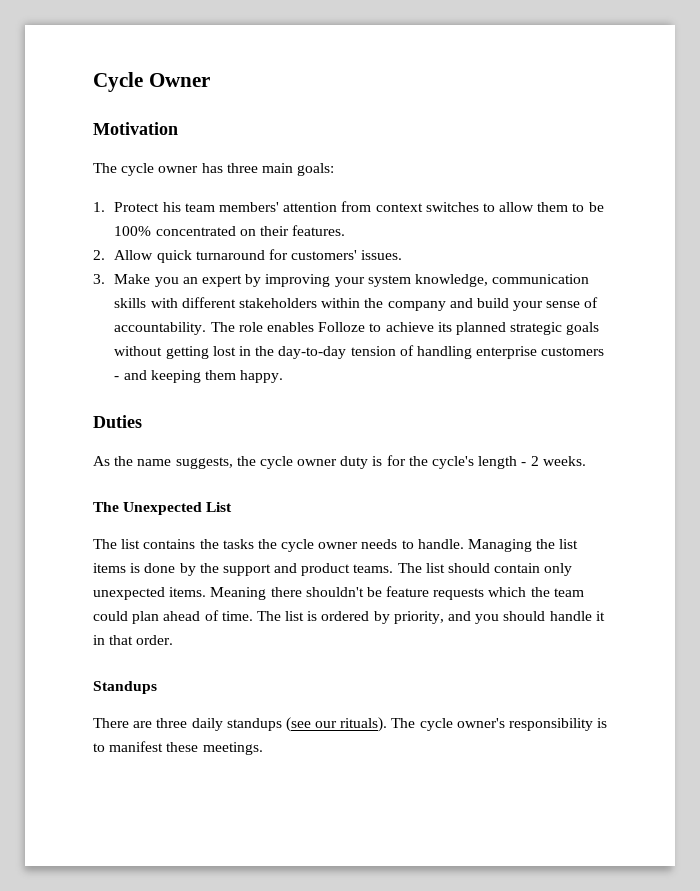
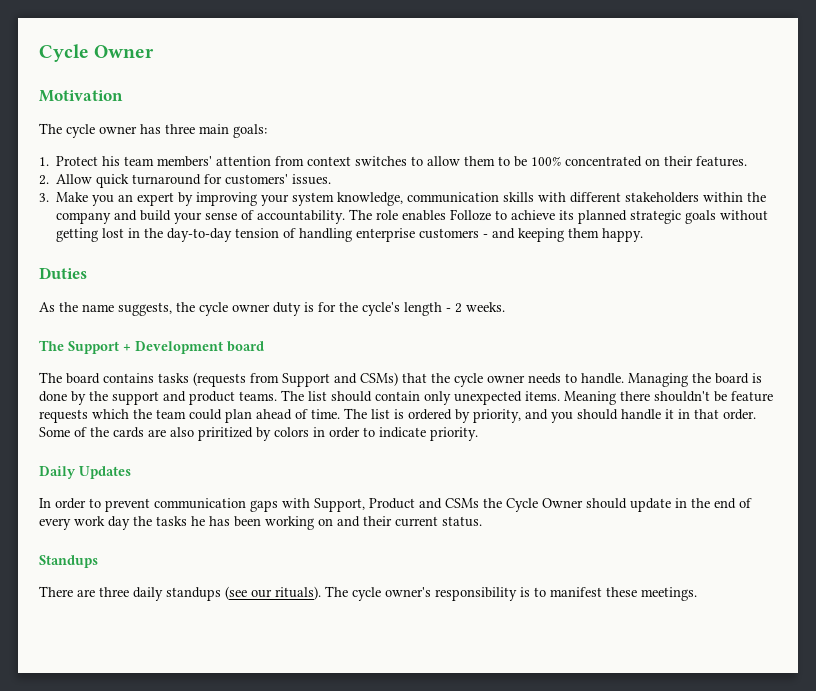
[123,502,233,515] [93,539,254,549] Unexpected List // The list contains the tasks -> [68,341,264,354] [39,372,427,387] Support + Development board // The board contains tasks (requests from Support and CSMs) that
[559,539,579,549] [93,563,126,573] list items -> [715,373,749,384] board
(174, 640) none -> [39,427,478,441] [39,466,131,479] [39,498,752,512] [39,516,482,530] Some of the cards are also priritized by colors in order to indicate priority. // Daily Updates // In order to prevent communication gaps with Support, Product and CSMs the Cycle Owner should update in the end of every work day the tasks he has been working on and their current status.

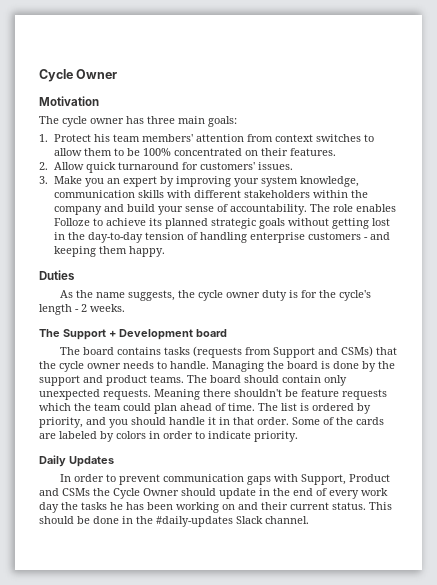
[308,391,327,401] list -> [210,375,241,383] board
[525,391,560,401] items. -> [103,389,151,400] requests.
[170,427,253,441] also priritized -> [59,431,97,439] labeled
[39,555,98,568] [39,586,697,601] // Standups // There are three daily standups (see our rituals). The cycle owner's responsibility is to manifest these meetings. -> [369,502,392,510] [39,516,309,527] This should be done in the #daily-updates Slack channel.

